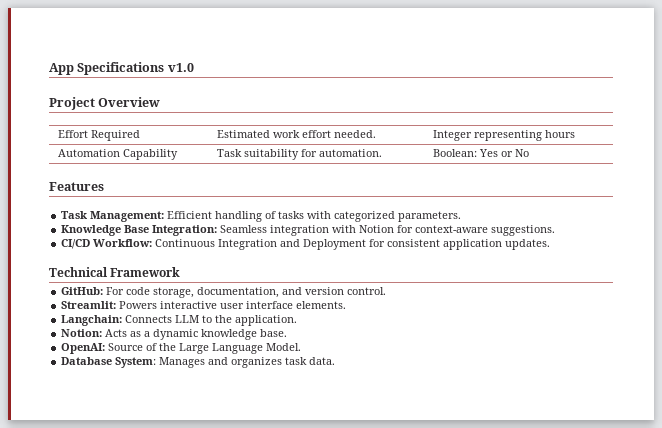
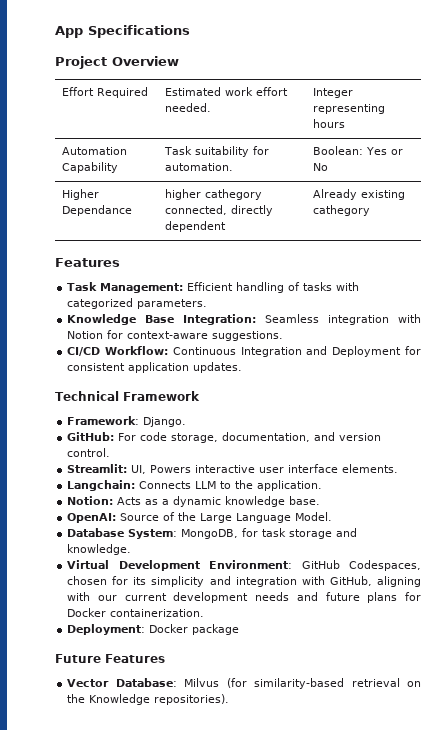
[167,63,194,72] v1.0 -> (190, 31) none
(529, 153) none -> [62,189,100,200] [62,205,133,216] [165,189,263,200] [165,205,274,216] [165,221,227,232] [313,189,406,200] [313,205,371,216] // Higher Dependance | higher cathegory connected, directly dependent | Already existing cathegory
(181, 272) none -> [67,416,187,427] // Framework: Django.
(117, 305) none -> [131,465,147,474] UI,
[159,357,336,368] Manages and organizes task data. -> [181,528,358,539] [67,544,132,555] [67,560,421,571] [67,576,422,587] [67,592,422,603] [67,608,205,617] [67,624,240,635] [55,654,165,663] [67,678,421,689] [67,694,230,705] MongoDB, for task storage and knowledge. // Virtual Development Environment: GitHub Codespaces, chosen for its simplicity and integration with GitHub, aligning with our current development needs and future plans for Docker containerization. // Deployment: Docker package // Future Features // Vector Database: Milvus (for similarity-based retrieval on the Knowledge repositories).

